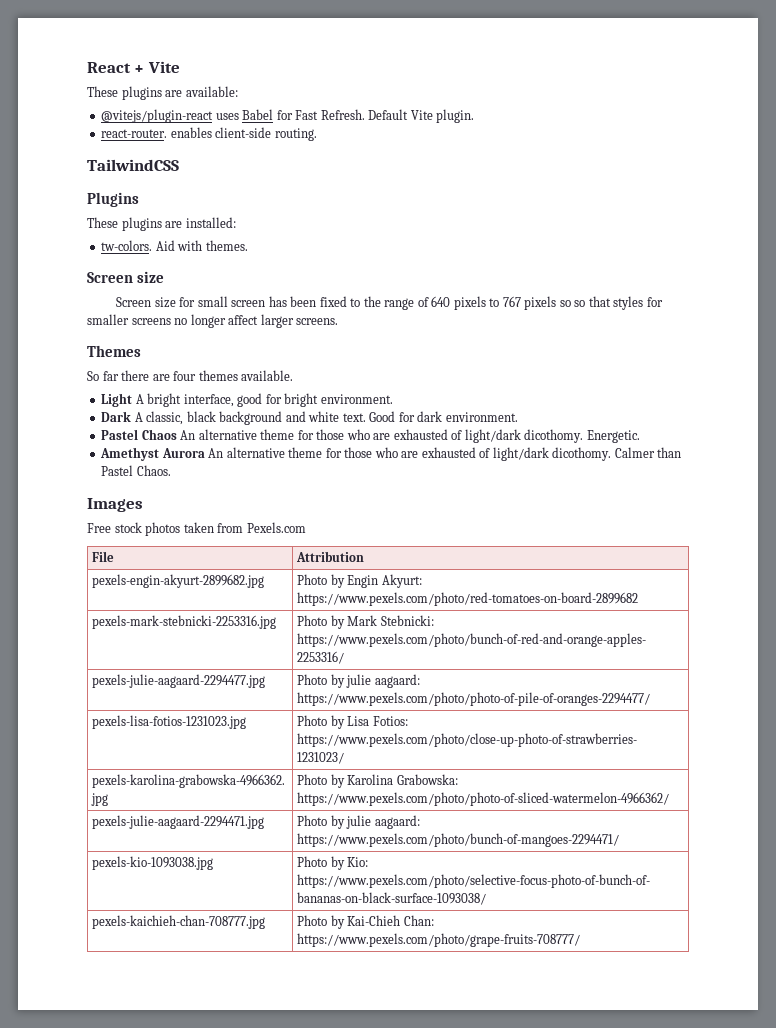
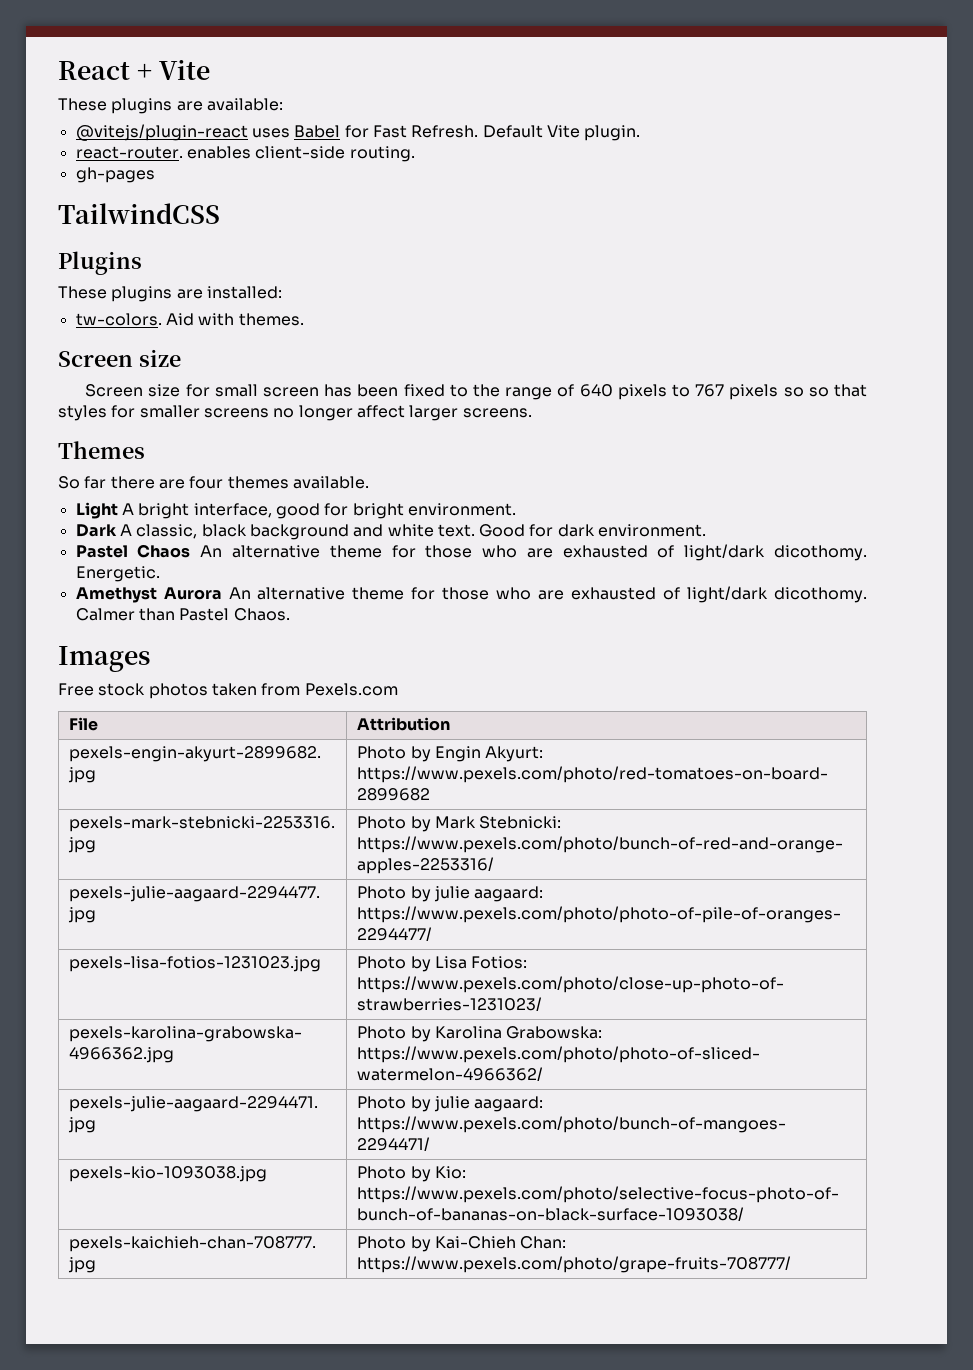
(317, 134) none -> [75,167,155,183] // gh-pages

